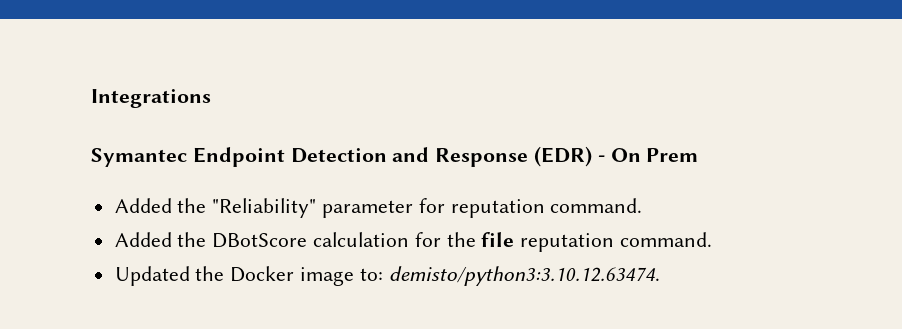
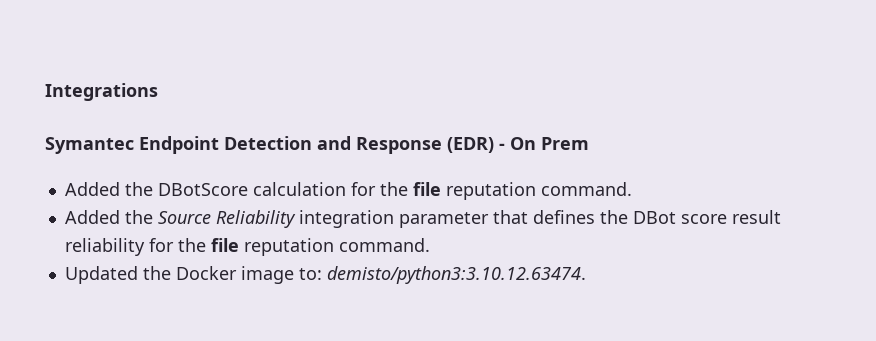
[212,198,445,218] "Reliability" parameter for -> [157,182,441,196] DBotScore calculation for the file
[212,232,410,248] DBotScore calculation -> [157,210,781,228] [64,238,145,256] Source Reliability integration parameter that defines the DBot score result reliability

